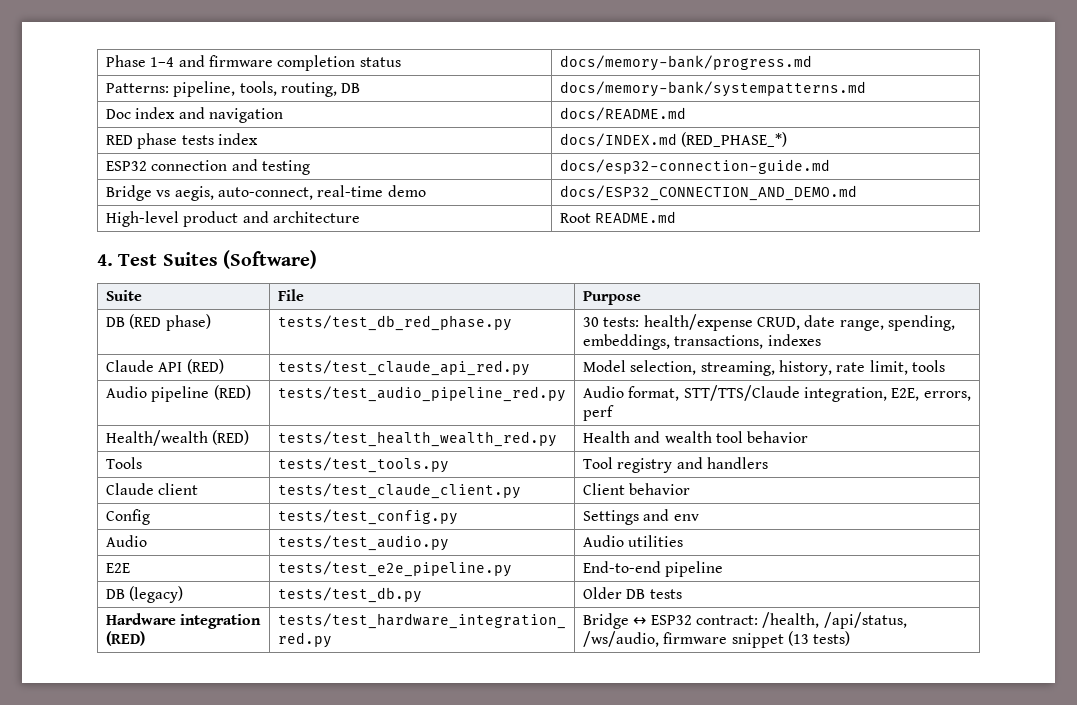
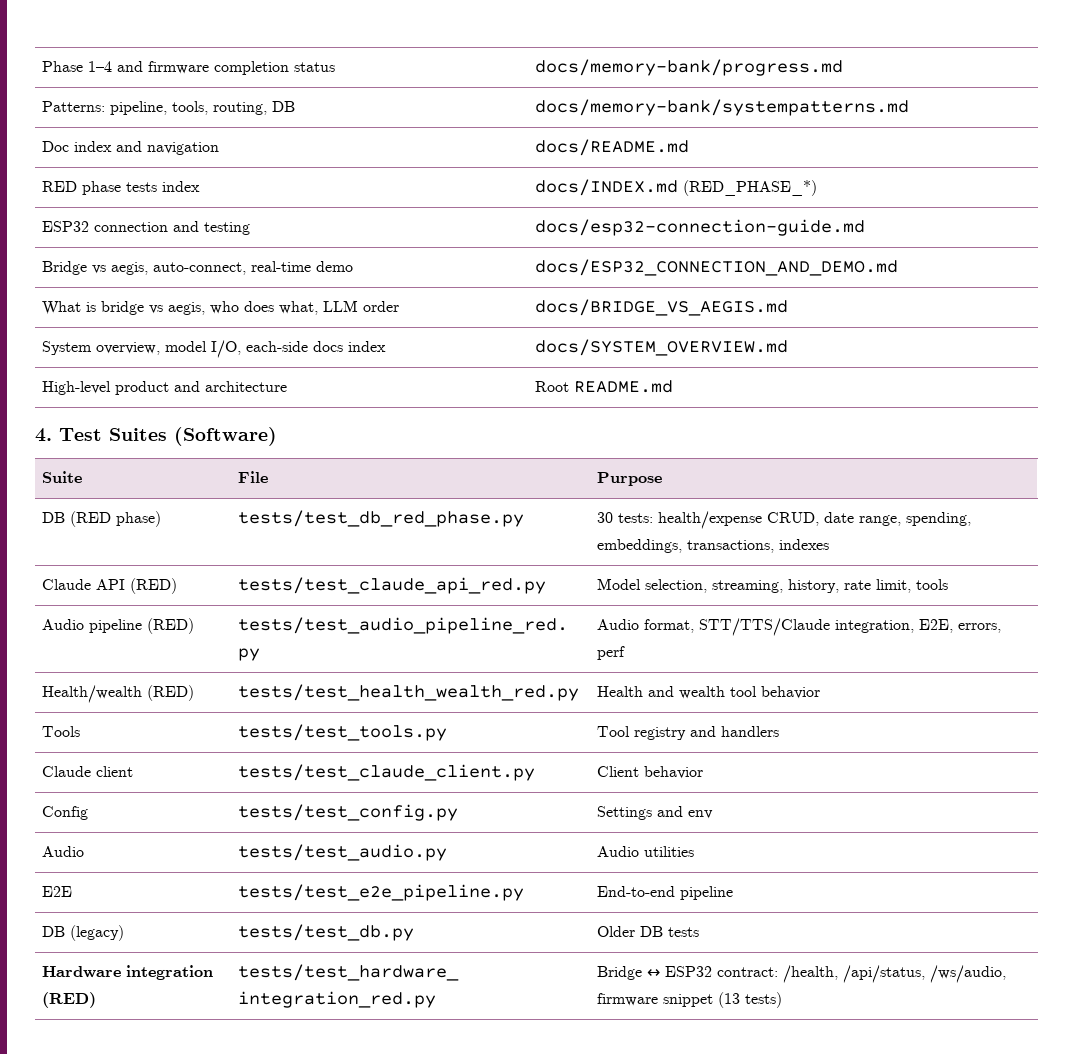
(857, 193) none -> [42,300,400,315] [535,299,789,316] [42,340,387,358] [535,339,789,356] // What is bridge vs aegis, who does what, LLM order | docs/BRIDGE_VS_AEGIS.md // System overview, model I/O, each-side docs index | docs/SYSTEM_OVERVIEW.md

